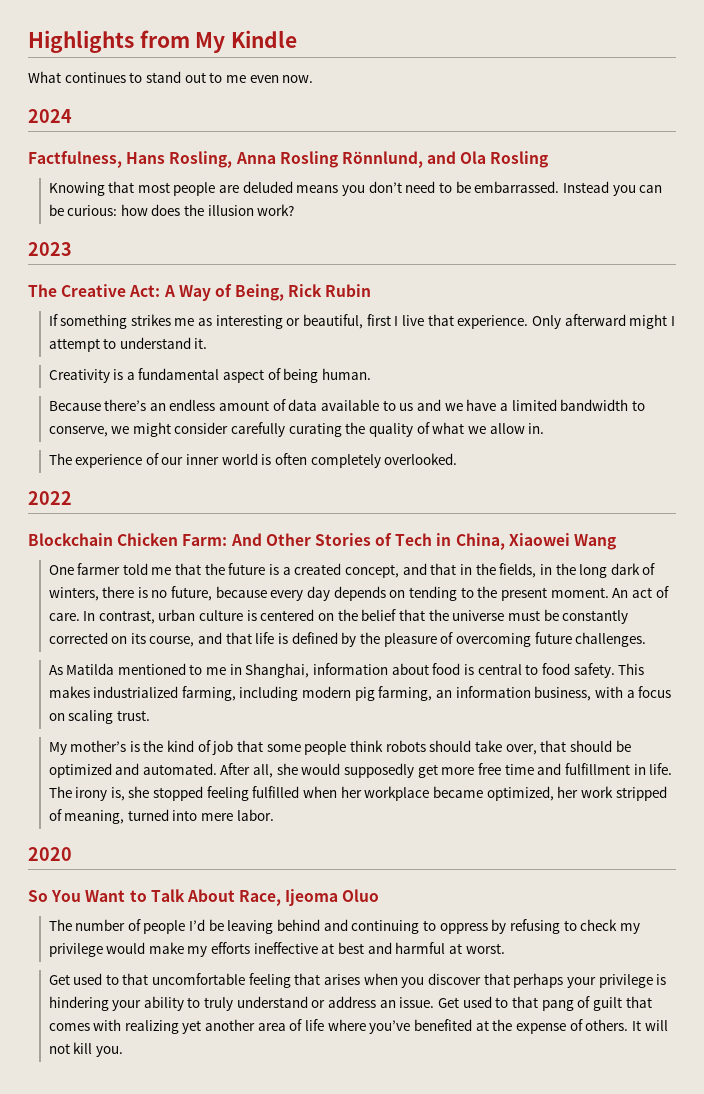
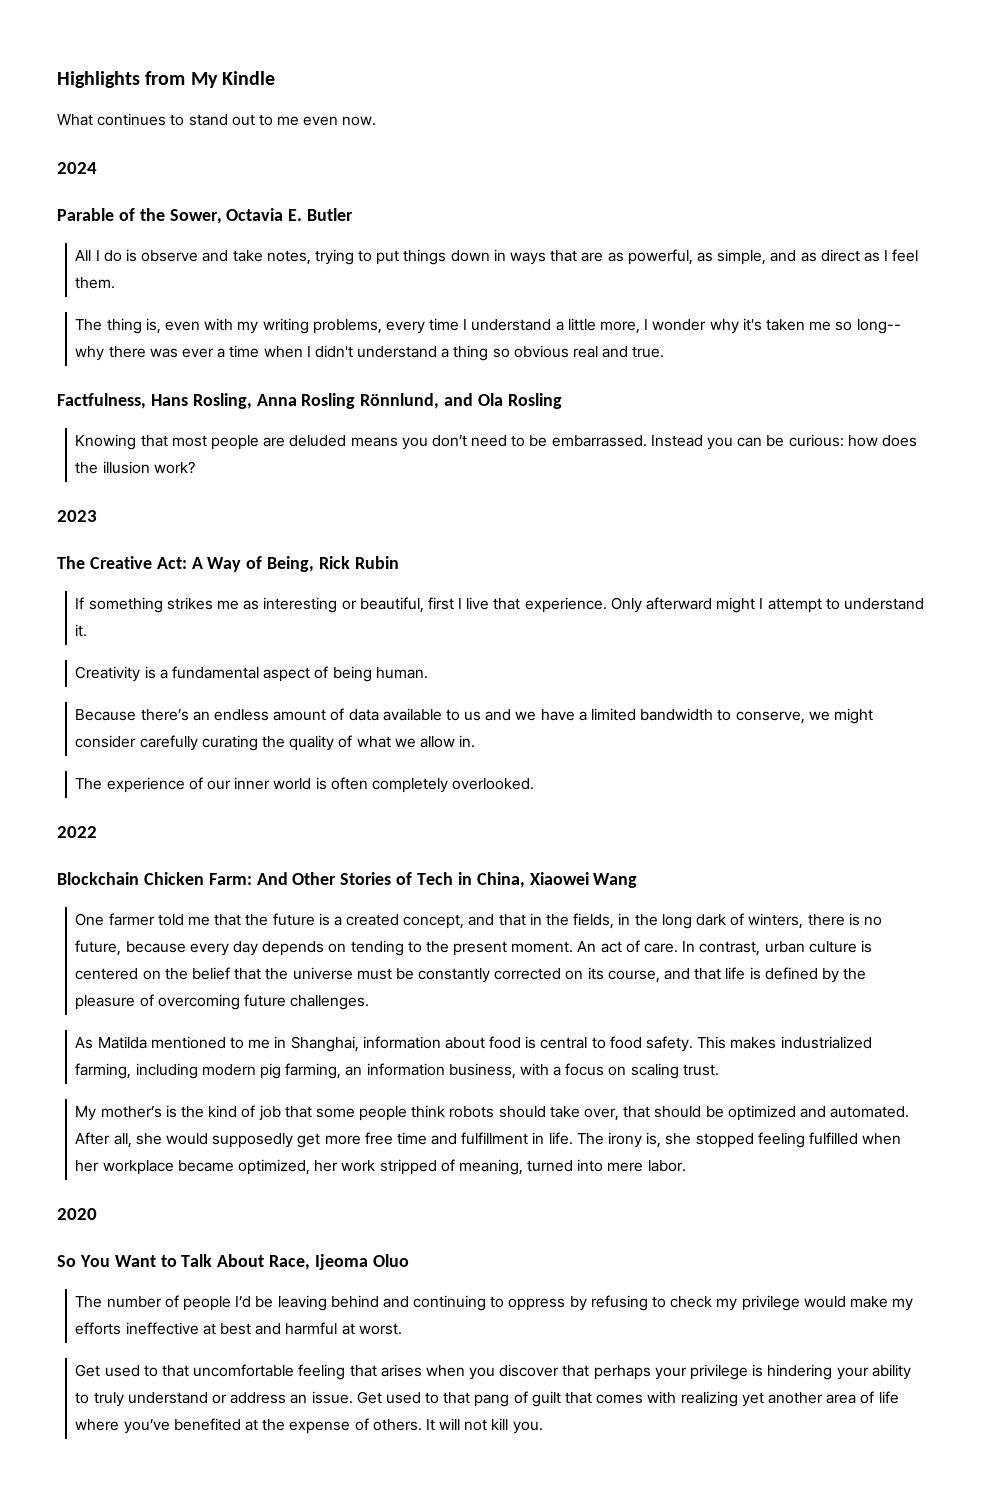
(72, 116) none -> [57,208,354,224] [75,249,919,265] [75,277,116,289] [75,318,901,334] [75,345,665,361] // Parable of the Sower, Octavia E. Butler // All I do is observe and take notes, trying to put things down in ways that are as powerful, as simple, and as direct as I feel them. // The thing is, even with my writing problems, every time I understand a little more, I wonder why it's taken me so long-- why there was ever a time when I didn't understand a thing so obvious real and true.

